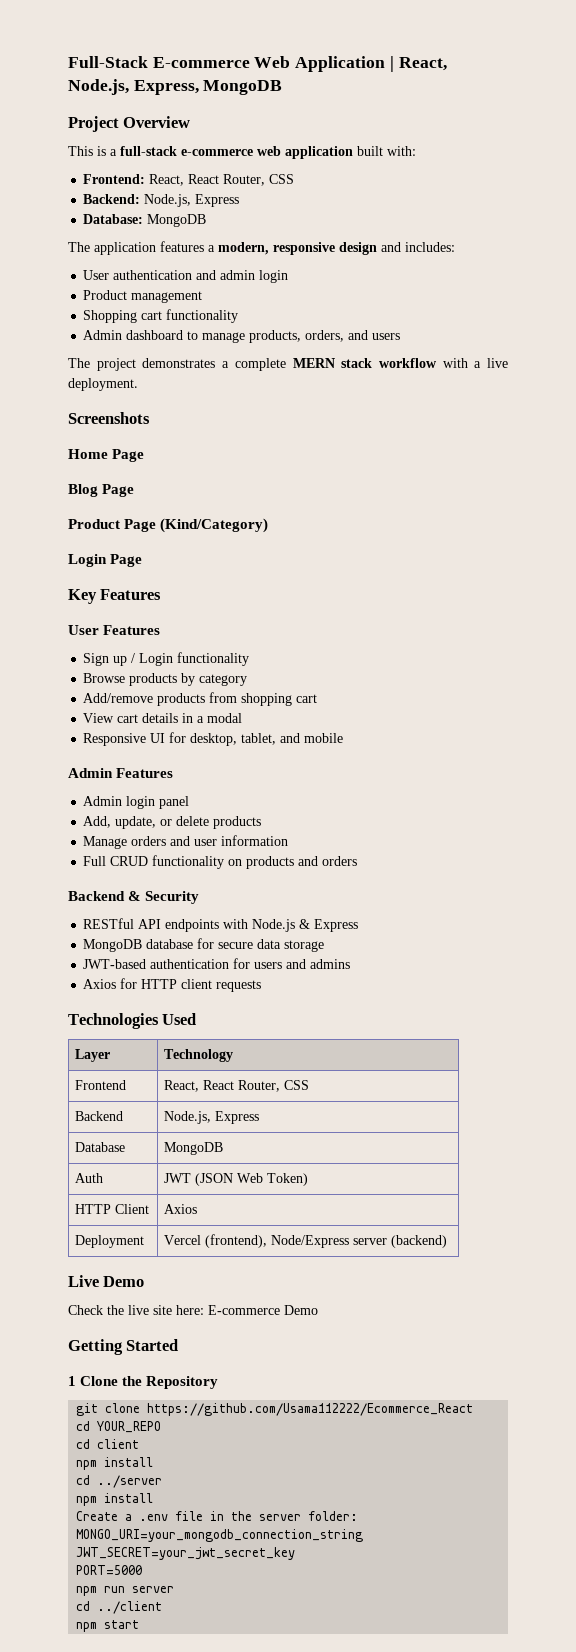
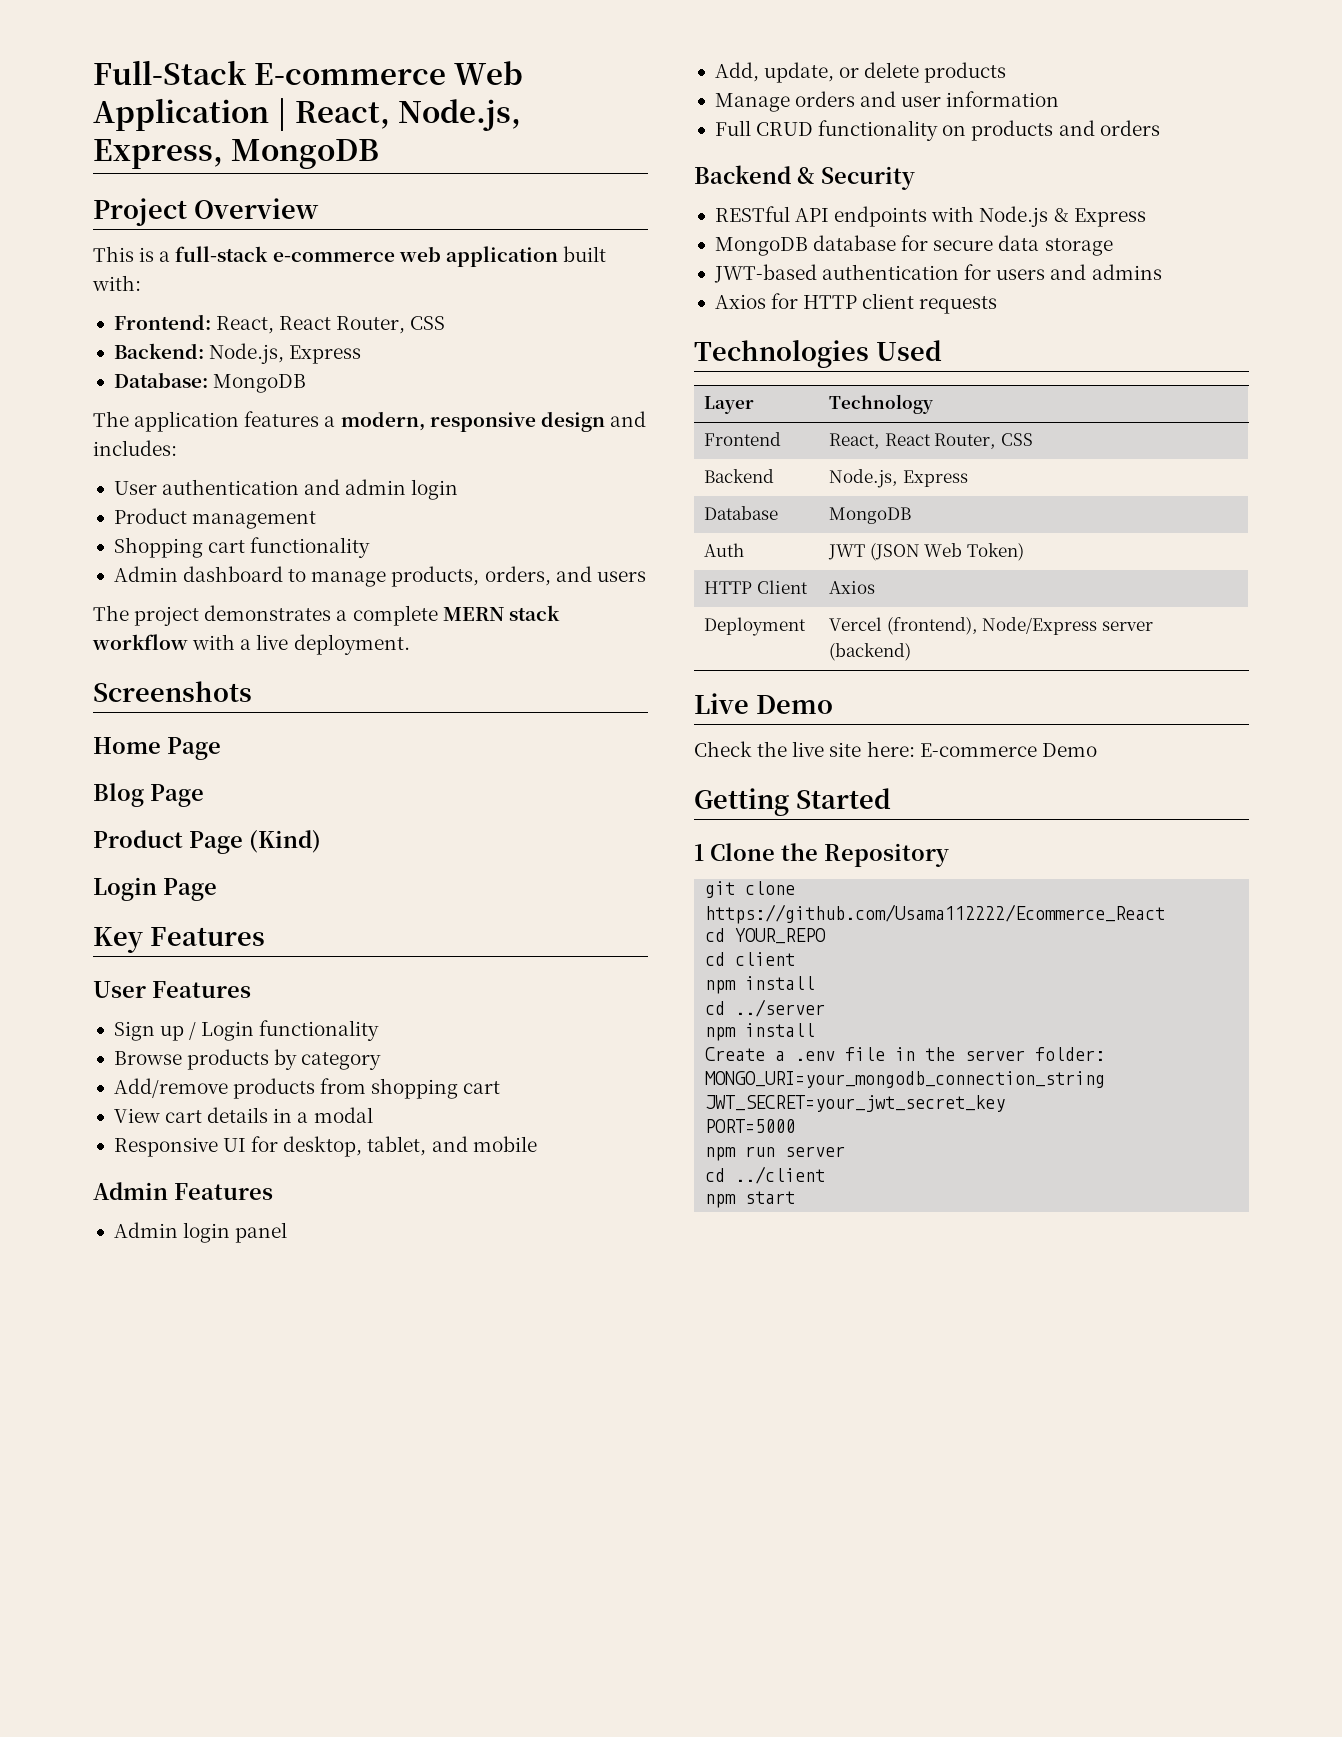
[160,518,269,533] (Kind/Category) -> [249,830,321,853] (Kind)

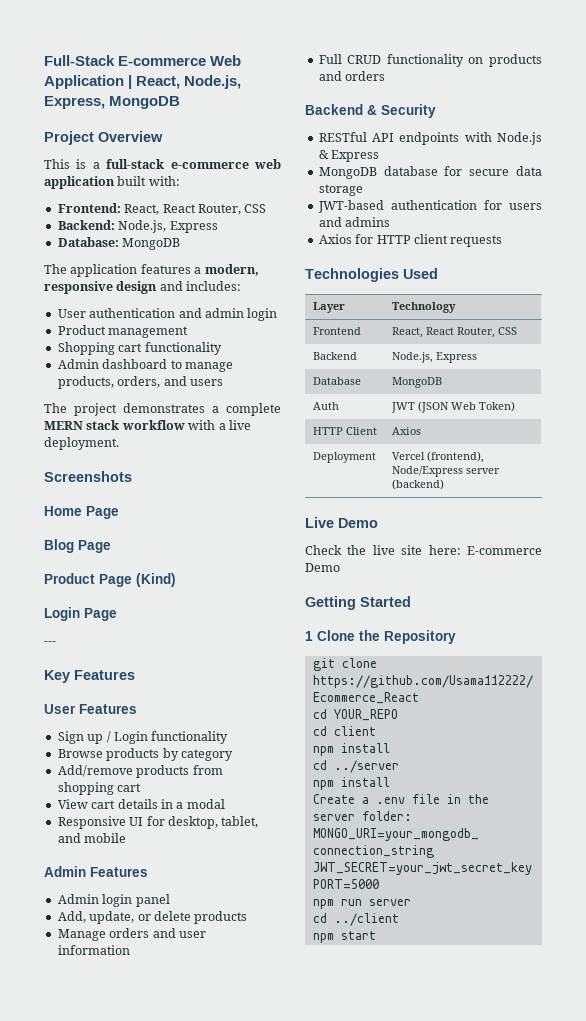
(217, 889) none -> [44,641,56,645] // ---

